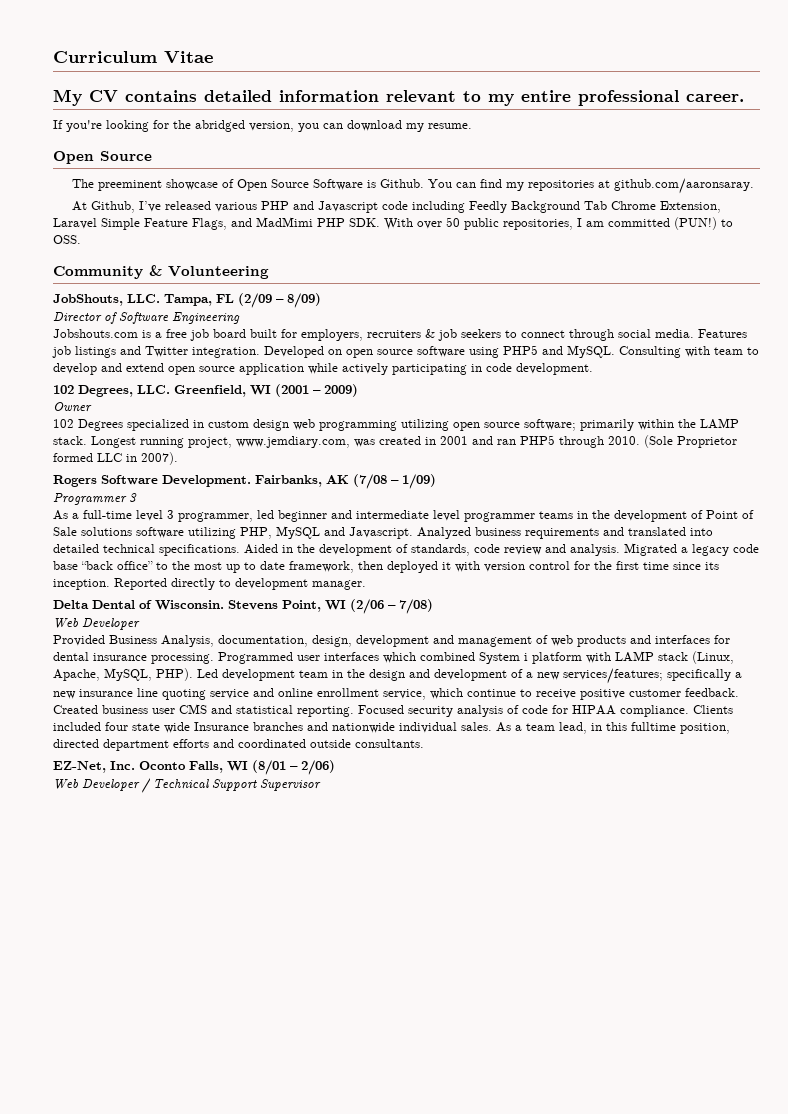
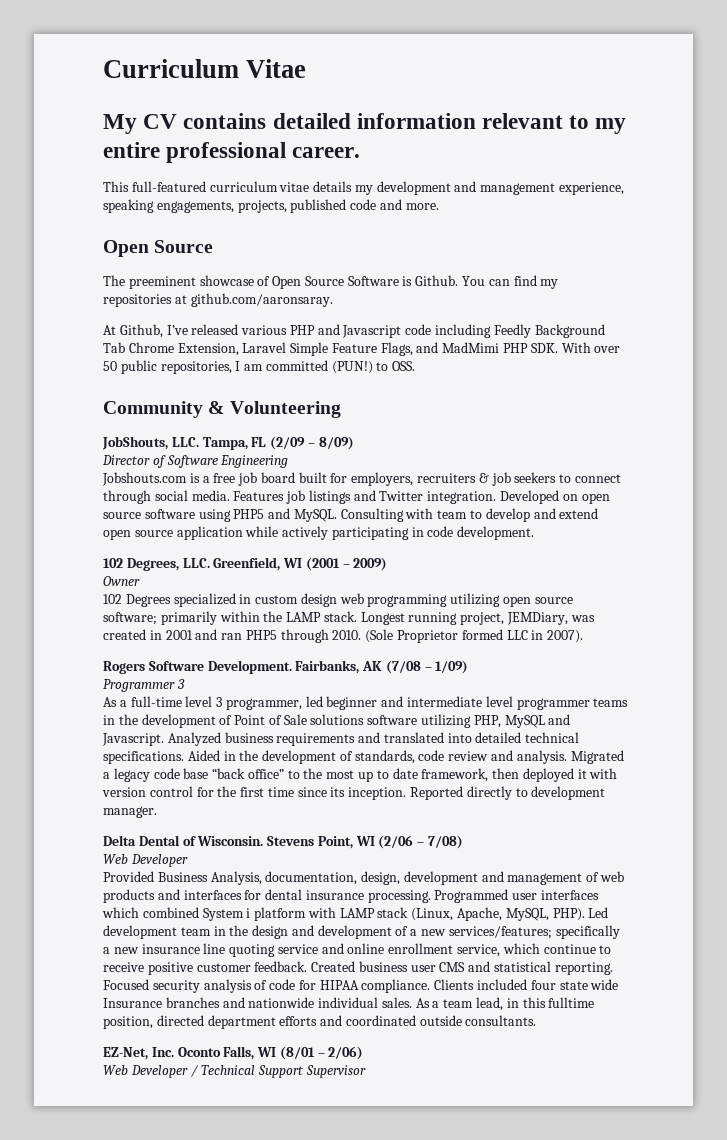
[53,120,472,132] If you're looking for the abridged version, you can download my resume. -> [103,181,625,195] [103,199,439,213] This full-featured curriculum vitae details my development and management experience, speaking engagements, projects, published code and more.
[236,436,350,448] www.jemdiary.com, -> [507,612,569,625] JEMDiary,

